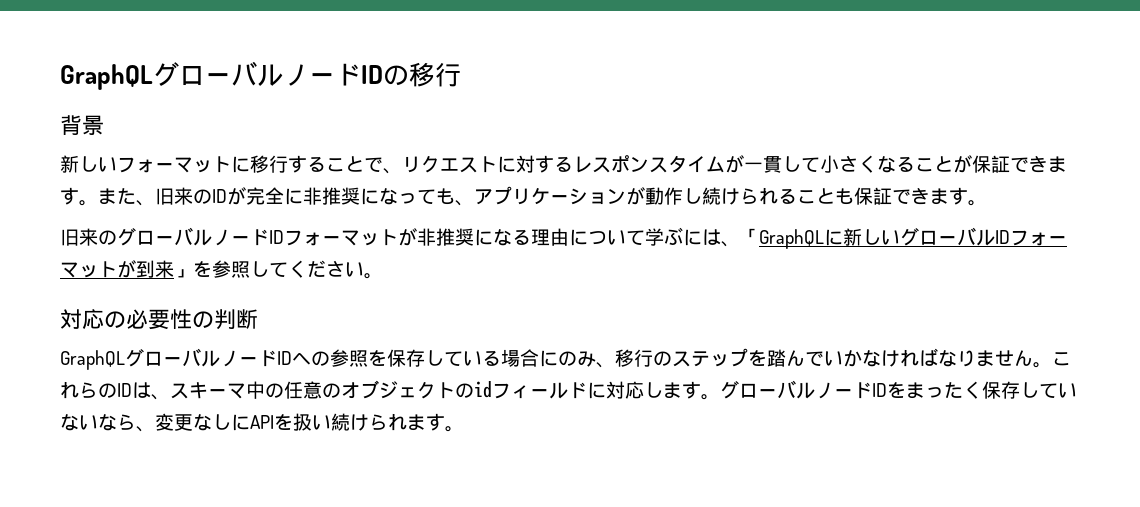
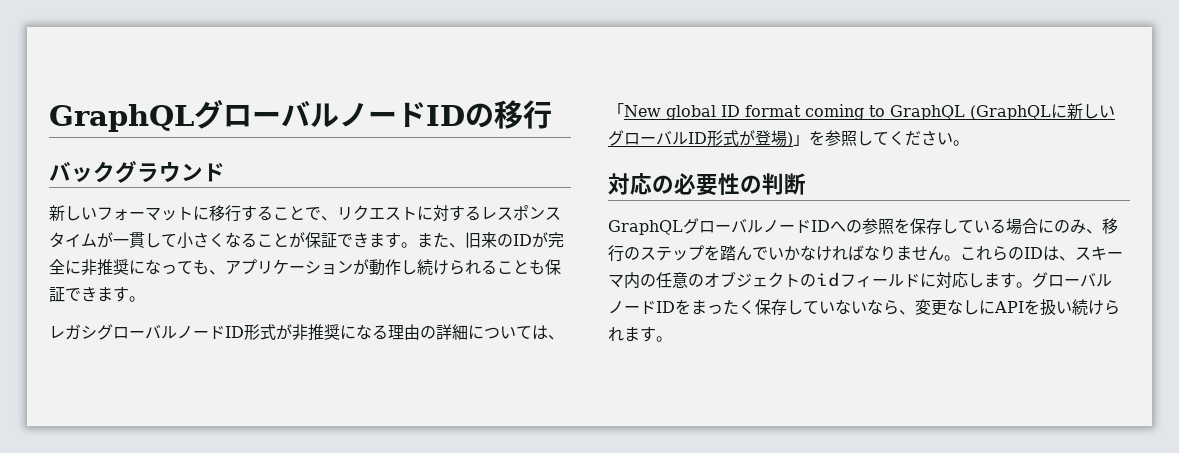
[60,115,104,135] 背景 -> [49,160,225,183] バックグラウンド
[60,227,398,246] 旧来のグローバルノードIDフォーマット -> [49,324,276,340] レガシグローバルノードID形式
(569, 237) none -> [420,324,468,340] の詳細
[645,227,824,249] 学ぶには、「GraphQL -> [532,325,564,340] [608,103,1051,120] は、「New global ID format coming to GraphQL (GraphQL
[1010,230,1067,246] [60,260,174,278] フォーマットが到来 -> [707,130,793,147] 形式が登場)
[246,381,265,399] 中 -> [624,272,640,289] 内

